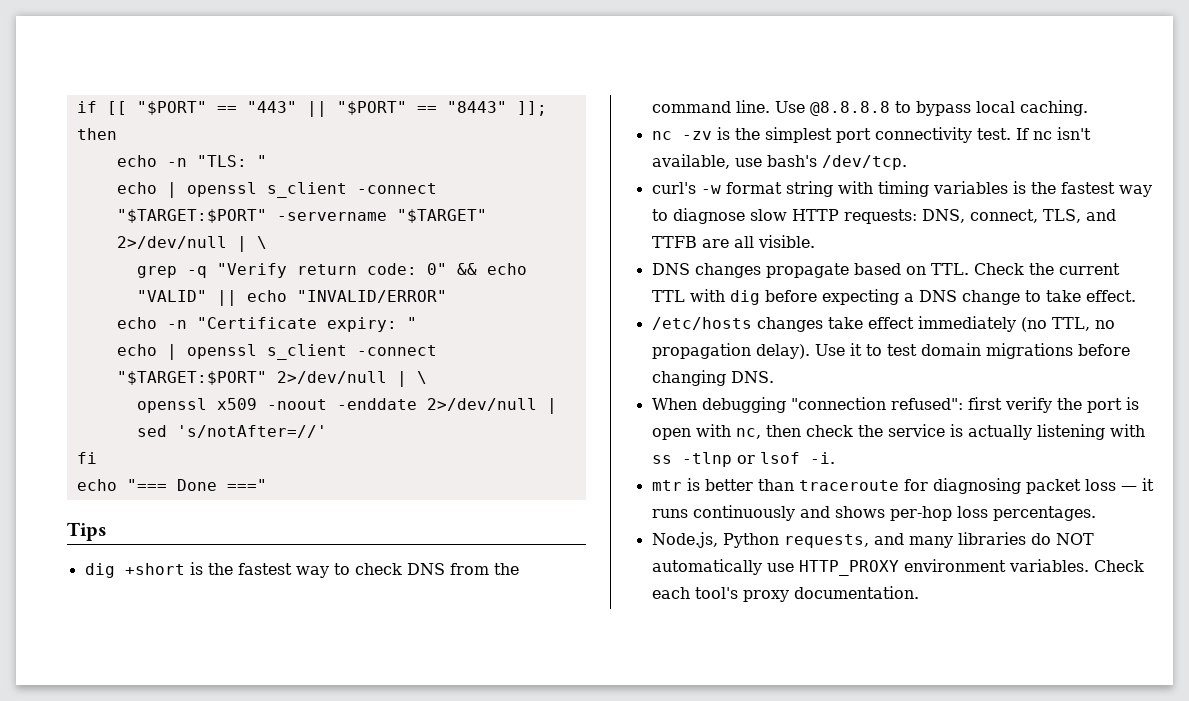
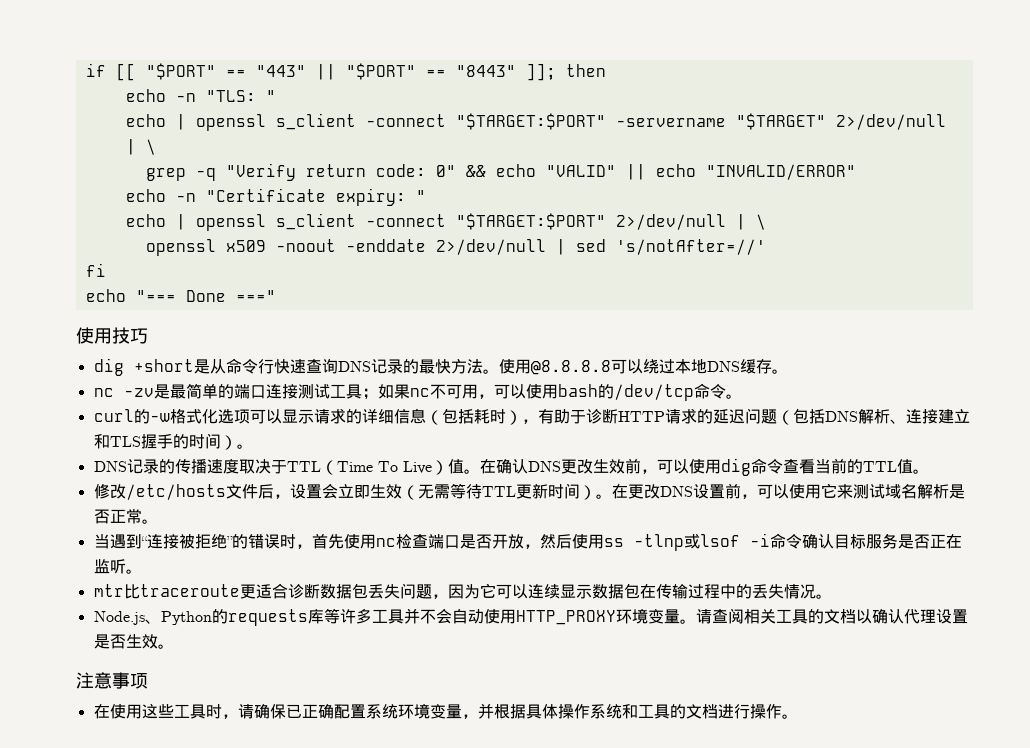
[67,522,107,541] Tips -> [76,327,148,344] 使用技巧
[189,562,519,578] [651,100,1088,116] [651,127,1091,143] [651,154,907,170] [651,181,1152,197] [651,208,1116,224] [651,235,815,248] [651,263,1120,278] [651,289,1136,305] [651,316,1115,332] [651,343,1130,359] [651,370,774,386] [651,397,1139,413] [651,424,1145,440] [651,452,835,467] [651,478,1154,494] [651,505,1096,521] [651,532,1094,548] [651,559,1144,576] [651,586,919,602] is the fastest way to check DNS from the command line. Use @8.8.8.8 to bypass local caching. // nc -zv is the simplest port connectivity test. If nc isn't available, use bash's /dev/tcp. // curl's -w format string with timing variables is the fastest way to diagnose slow HTTP requests: DNS, connect, TLS, and TTFB are all visible. // DNS changes propagate based on TTL. Check the current TTL with dig before expecting a DNS change to take effect. // /etc/hosts changes take effect immediately (no TTL, no propagation delay). Use it to test domain migrations before changing DNS. // When debugging "connection refused": first verify the port is open with nc, then check the service is actually listening with ss -tlnp or lsof -i. // mtr is better than traceroute for diagnosing packet loss — it runs continuously and shows per-hop loss percentages. // Node.js, Python requests, and many libraries do NOT automatically use HTTP_PROXY environment variables. Check each tool's proxy documentation. -> [193,358,788,375] [93,383,742,401] [93,408,970,425] [93,433,253,450] [93,458,929,476] [93,483,965,500] [93,509,158,524] [93,533,962,551] [93,559,142,574] [93,583,832,599] [93,608,968,626] [93,634,174,649] [76,672,148,689] [93,703,798,719] 是从命令行快速查询DNS记录的最快方法。使用@8.8.8.8可以绕过本地DNS缓存。 // nc -zv是最简单的端口连接测试工具；如果nc不可用，可以使用bash的/dev/tcp命令。 // curl的-w格式化选项可以显示请求的详细信息（包括耗时），有助于诊断HTTP请求的延迟问题（包括DNS解析、连接建立和TLS握手的时间）。 // DNS记录的传播速度取决于TTL（Time To Live）值。在确认DNS更改生效前，可以使用dig命令查看当前的TTL值。 // 修改/etc/hosts文件后，设置会立即生效（无需等待TTL更新时间）。在更改DNS设置前，可以使用它来测试域名解析是否正常。 // 当遇到“连接被拒绝”的错误时，首先使用nc检查端口是否开放，然后使用ss -tlnp或lsof -i命令确认目标服务是否正在监听。 // mtr比traceroute更适合诊断数据包丢失问题，因为它可以连续显示数据包在传输过程中的丢失情况。 // Node.js、Python的requests库等许多工具并不会自动使用HTTP_PROXY环境变量。请查阅相关工具的文档以确认代理设置是否生效。 // 注意事项 // 在使用这些工具时，请确保已正确配置系统环境变量，并根据具体操作系统和工具的文档进行操作。

